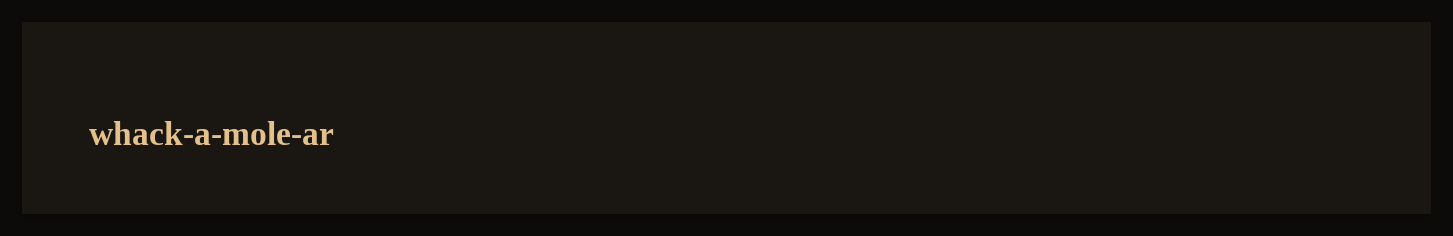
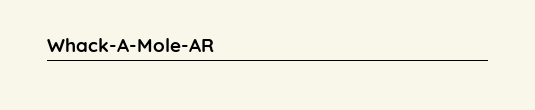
[89,121,334,145] whack-a-mole-ar -> [47,38,214,52] Whack-A-Mole-AR

